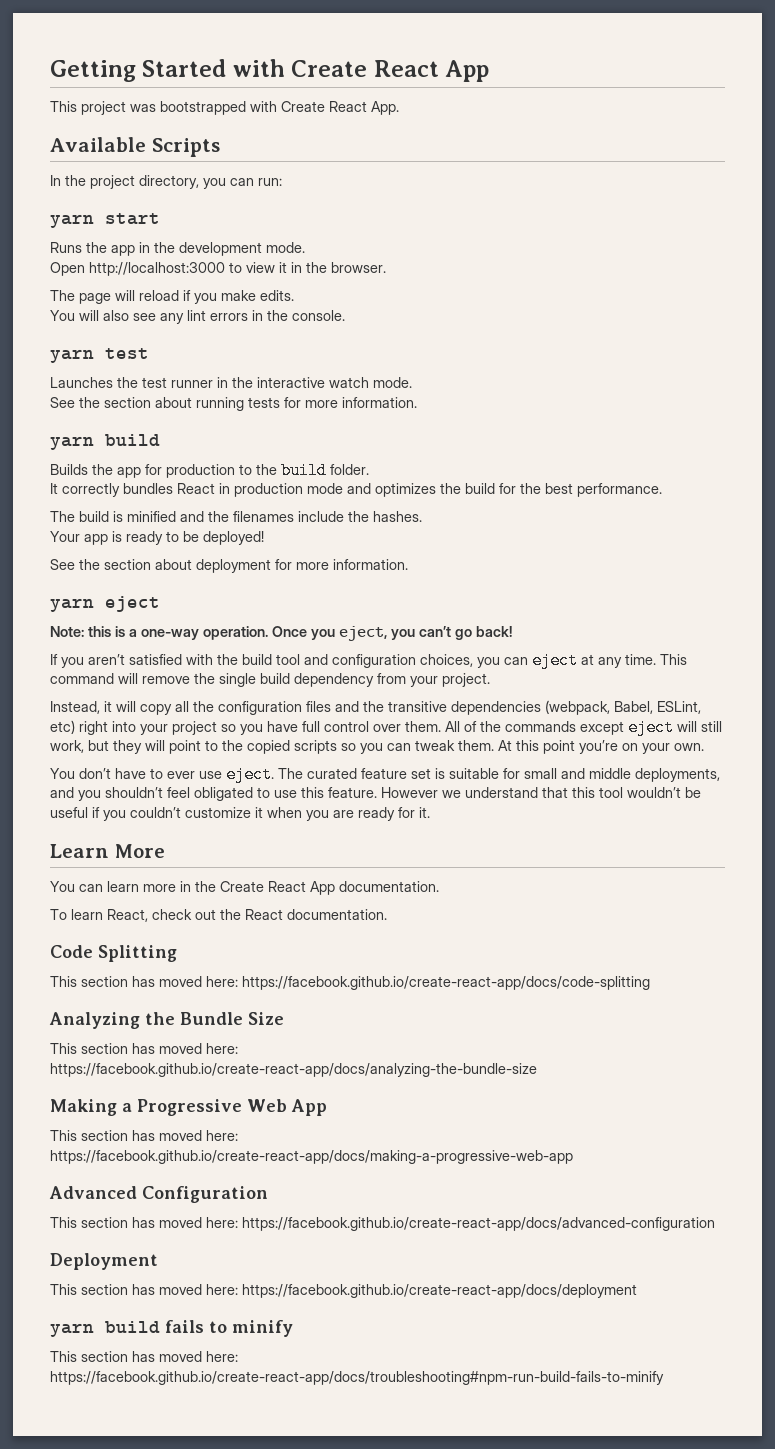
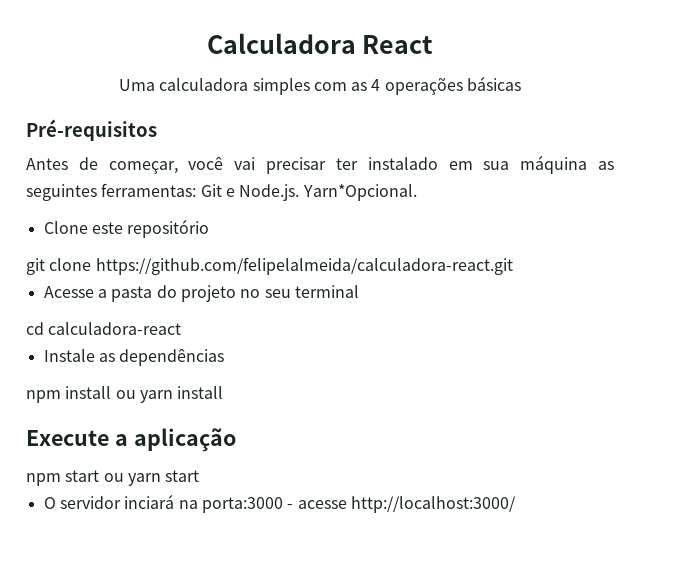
[50,59,490,82] [50,101,399,115] [50,137,220,157] [50,175,282,189] [50,213,160,228] [50,242,305,256] [50,262,386,276] [50,290,294,304] [50,310,345,324] [50,348,149,363] [50,377,412,388] [50,397,417,411] [50,434,160,450] [50,462,369,479] [50,483,662,497] [50,511,422,522] [50,531,264,545] [50,559,408,573] [50,596,160,612] [50,626,512,641] [50,652,687,669] [50,673,490,687] [50,700,701,715] [50,719,722,736] [50,740,704,754] [50,766,720,783] [50,787,701,801] [50,807,430,821] [50,844,165,858] [50,881,439,895] [50,909,387,922] [50,945,177,962] [50,976,650,990] [49,1012,284,1029] [50,1043,238,1054] [50,1063,537,1077] [50,1099,327,1116] [50,1130,238,1141] [50,1150,573,1164] [49,1186,268,1203] [50,1217,715,1231] [50,1253,158,1270] [50,1284,637,1298] [50,1320,293,1337] [50,1351,238,1362] [50,1371,664,1385] Getting Started with Create React App // This project was bootstrapped with Create React App. // Available Scripts // In the project directory, you can run: // yarn start // Runs the app in the development mode. // Open http://localhost:3000 to view it in the browser. // The page will reload if you make edits. // You will also see any lint errors in the console. // yarn test // Launches the test runner in the interactive watch mode. // See the section about running tests for more information. // yarn build // Builds the app for production to the build folder. // It correctly bundles React in production mode and optimizes the build for the best performance. // The build is minified and the filenames include the hashes. // Your app is ready to be deployed! // See the section about deployment for more information. // yarn eject // Note: this is a one-way operation. Once you eject, you can’t go back! // If you aren’t satisfied with the build tool and configuration choices, you can eject at any time. This command will remove the single build dependency from your project. // Instead, it will copy all the configuration files and the transitive dependencies (webpack, Babel, ESLint, etc) right into your project so you have full control over them. All of the commands except eject will still work, but they will point to the copied scripts so you can tweak them. At this point you’re on your own. // You don’t have to ever use eject. The curated feature set is suitable for small and middle deployments, and you shouldn’t feel obligated to use this feature. However we understand that this tool wouldn’t be useful if you couldn’t customize it when you are ready for it. // Learn More // You can learn more in the Create React App documentation. // To learn React, check out the React documentation. // Code Splitting // This section has moved here: https://facebook.github.io/create-react-app/docs/code-splitting // Analyzing the Bundle Size // This section has moved here: https://facebook.github.io/create-react-app/docs/analyzing-the-bundle-size // Making a Progressive Web App // This section has moved here: https://facebook.github.io/create-react-app/docs/making-a-progressive-web-app // Advanced Configuration // This section has moved here: https://facebook.github.io/create-react-app/docs/advanced-configuration // Deployment // This section has moved here: https://facebook.github.io/create-react-app/docs/deployment // yarn build fails to minify // This section has moved here: https://facebook.github.io/create-react-app/docs/troubleshooting#npm-run-build-fails-to-minify -> [206,33,434,54] [118,76,522,95] [26,119,157,141] [26,155,614,174] [26,183,417,201] [43,219,210,238] [26,257,513,275] [43,285,359,302] [26,322,182,335] [43,348,225,366] [26,386,224,403] [26,428,236,452] [26,470,200,486] [43,494,516,513] Calculadora React // Uma calculadora simples com as 4 operações básicas // Pré-requisitos // Antes de começar, você vai precisar ter instalado em sua máquina as seguintes ferramentas: Git e Node.js. Yarn*Opcional. // Clone este repositório // git clone https://github.com/felipelalmeida/calculadora-react.git // Acesse a pasta do projeto no seu terminal // cd calculadora-react // Instale as dependências // npm install ou yarn install // Execute a aplicação // npm start ou yarn start // O servidor inciará na porta:3000 - acesse http://localhost:3000/

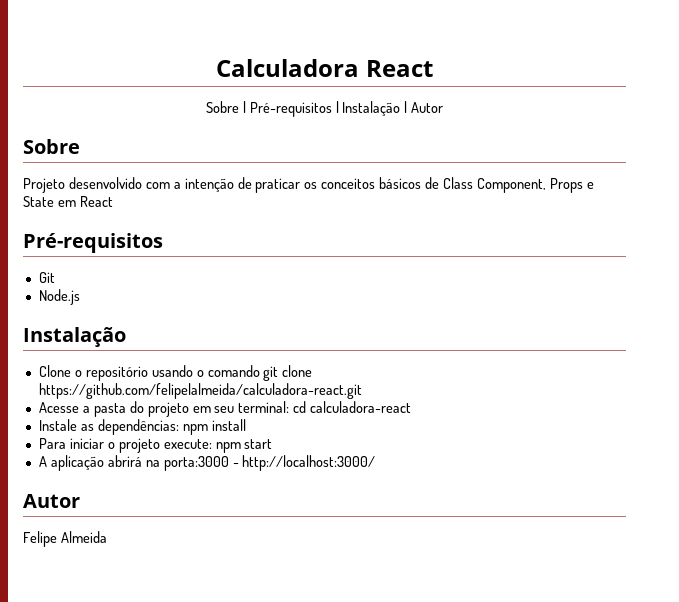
[118,76,522,95] [26,119,157,141] [26,155,614,174] [26,183,417,201] Uma calculadora simples com as 4 operações básicas // Pré-requisitos // Antes de começar, você vai precisar ter instalado em sua máquina as seguintes ferramentas: Git e Node.js. Yarn*Opcional. -> [205,101,444,117] [23,139,80,154] [23,177,594,193] [23,196,113,207] [23,233,163,253] [38,272,55,283] [38,289,80,305] [23,327,126,347] Sobre | Pré-requisitos | Instalação | Autor // Sobre // Projeto desenvolvido com a intenção de praticar os conceitos básicos de Class Component, Props e State em React // Pré-requisitos // Git // Node.js // Instalação
[91,222,123,234] este -> [74,370,82,377] o
(210, 228) // -> [151,365,260,377] usando o comando
[240,285,359,298] no seu terminal // -> [192,401,290,413] em seu terminal:
[119,348,225,366] dependências // -> [97,419,179,435] dependências:
[115,386,224,403] [26,428,236,452] [26,470,200,486] [43,494,175,509] ou yarn install // Execute a aplicação // npm start ou yarn start // O servidor inciará -> [38,438,273,453] [38,455,142,471] // Para iniciar o projeto execute: npm start // A aplicação abrirá
[297,500,347,509] acesse -> (239, 465) none
(516, 504) none -> [23,494,80,508] [23,531,107,547] // Autor // Felipe Almeida

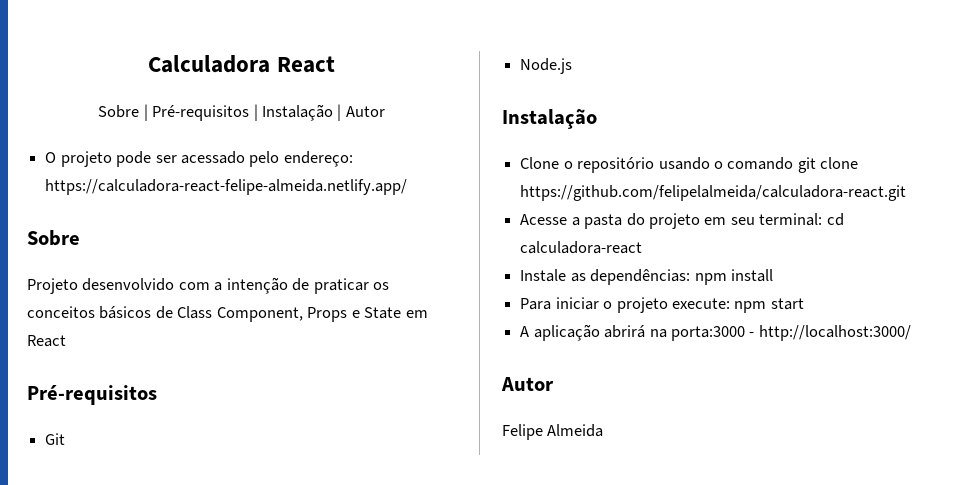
(444, 107) none -> [45,151,353,167] [45,179,408,195] // O projeto pode ser acessado pelo endereço: https://calculadora-react-felipe-almeida.netlify.app/

